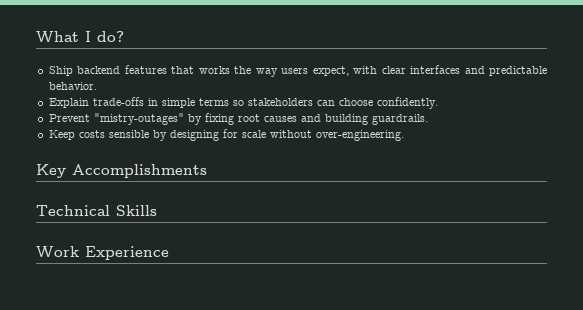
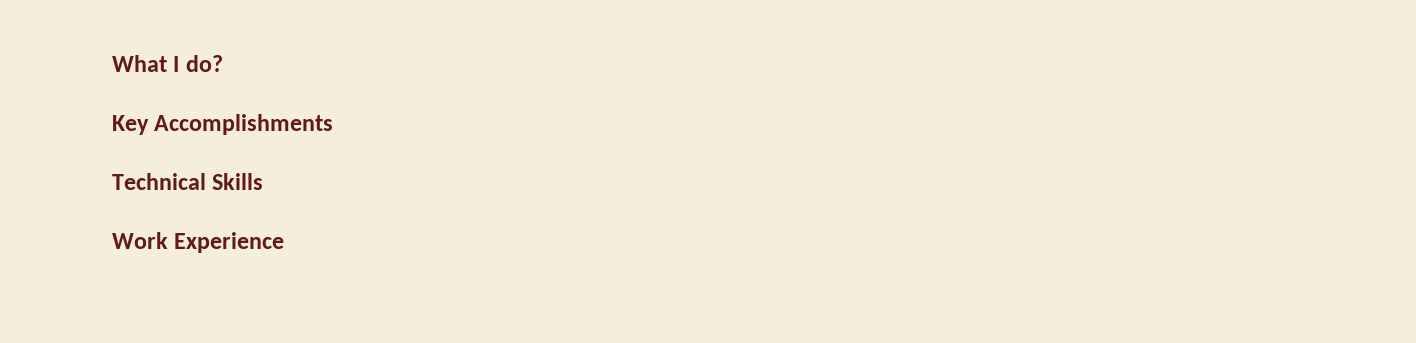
[48,65,547,77] [48,82,97,90] [48,97,438,109] [48,113,428,125] [48,129,404,141] // Ship backend features that works the way users expect, with clear interfaces and predictable behavior. // Explain trade-offs in simple terms so stakeholders can choose confidently. // Prevent "mistry-outages" by fixing root causes and building guardrails. // Keep costs sensible by designing for scale without over-engineering. -> (223, 63) none

